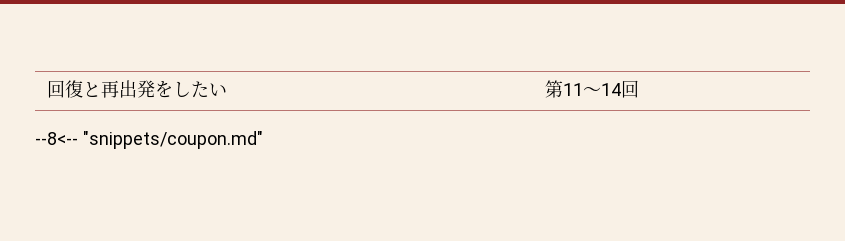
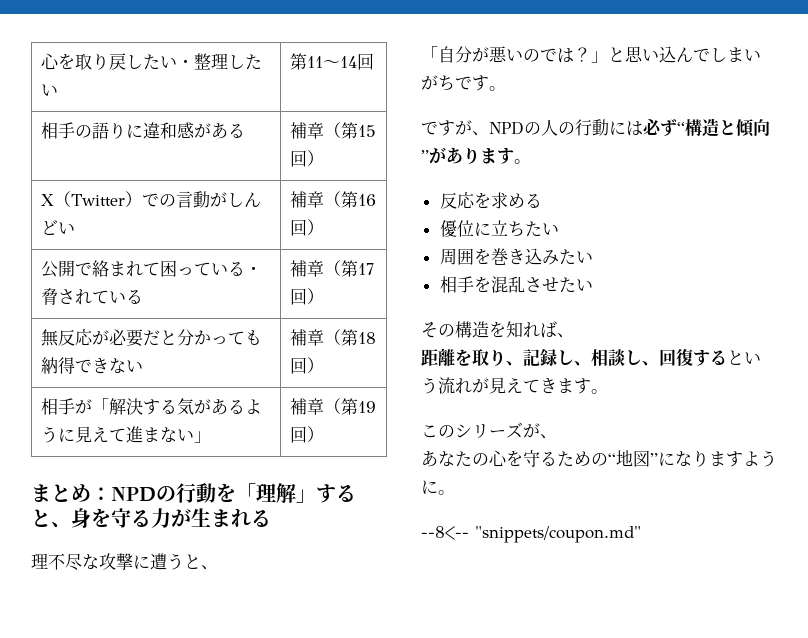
[47,80,174,98] 回復と再出発を -> [40,53,228,70] 心を取り戻したい・整理
(640, 89) none -> [40,122,245,139] [289,122,376,139] [289,150,324,167] [40,191,261,208] [40,220,75,235] [289,191,376,208] [289,219,324,236] [40,260,262,278] [40,288,143,305] [289,260,374,277] [289,288,324,305] [40,329,262,347] [40,357,143,374] [289,329,376,346] [289,357,324,374] [40,398,262,415] [40,426,211,443] [289,398,376,415] [289,426,324,443] [31,483,356,503] [31,508,271,528] [31,553,218,571] [421,46,761,63] [421,75,506,91] [421,118,770,137] [421,147,531,164] [439,192,542,209] [439,220,559,237] [439,248,593,265] [439,276,593,293] [421,321,574,338] [421,348,761,367] [421,377,608,394] [421,422,557,439] [421,450,777,467] [421,480,455,495] // 相手の語りに違和感がある | 補章（第15回） // X（Twitter）での言動がしんどい | 補章（第16回） // 公開で絡まれて困っている・脅されている | 補章（第17回） // 無反応が必要だと分かっても納得できない | 補章（第18回） // 相手が「解決する気があるように見えて進まない」 | 補章（第19回） // まとめ：NPDの行動を「理解」すると、身を守る力が生まれる // 理不尽な攻撃に遭うと、 // 「自分が悪いのでは？」と思い込んでしまいがちです。 // ですが、NPDの人の行動には必ず“構造と傾向”があります。 // 反応を求める // 優位に立ちたい // 周囲を巻き込みたい // 相手を混乱させたい // その構造を知れば、 // 距離を取り、記録し、相談し、回復するという流れが見えてきます。 // このシリーズが、 // あなたの心を守るための“地図”になりますように。

